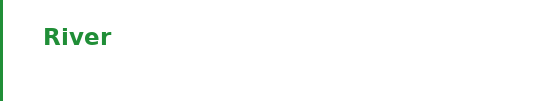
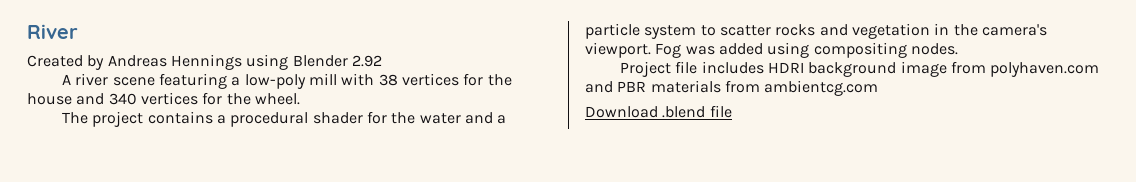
(112, 36) none -> [27,54,382,70] [62,73,512,89] [27,92,300,105] [62,111,507,127] [585,23,1047,39] [585,42,958,58] [620,61,1100,77] [585,80,879,96] [585,105,732,118] // Created by Andreas Hennings using Blender 2.92 // A river scene featuring a low-poly mill with 38 vertices for the house and 340 vertices for the wheel. // The project contains a procedural shader for the water and a particle system to scatter rocks and vegetation in the camera's viewport. Fog was added using compositing nodes. // Project file includes HDRI background image from polyhaven.com and PBR materials from ambientcg.com // Download .blend file

